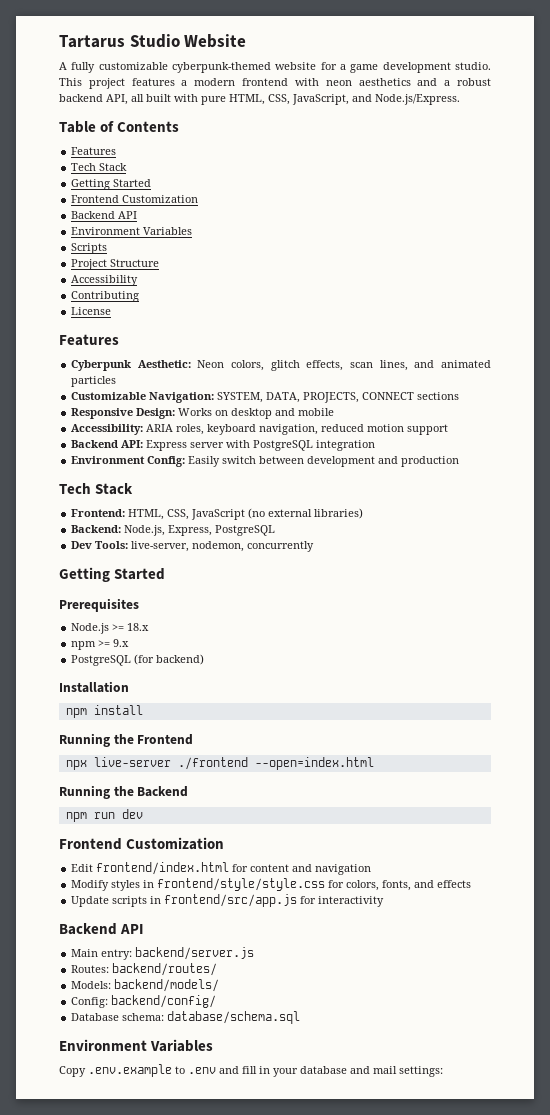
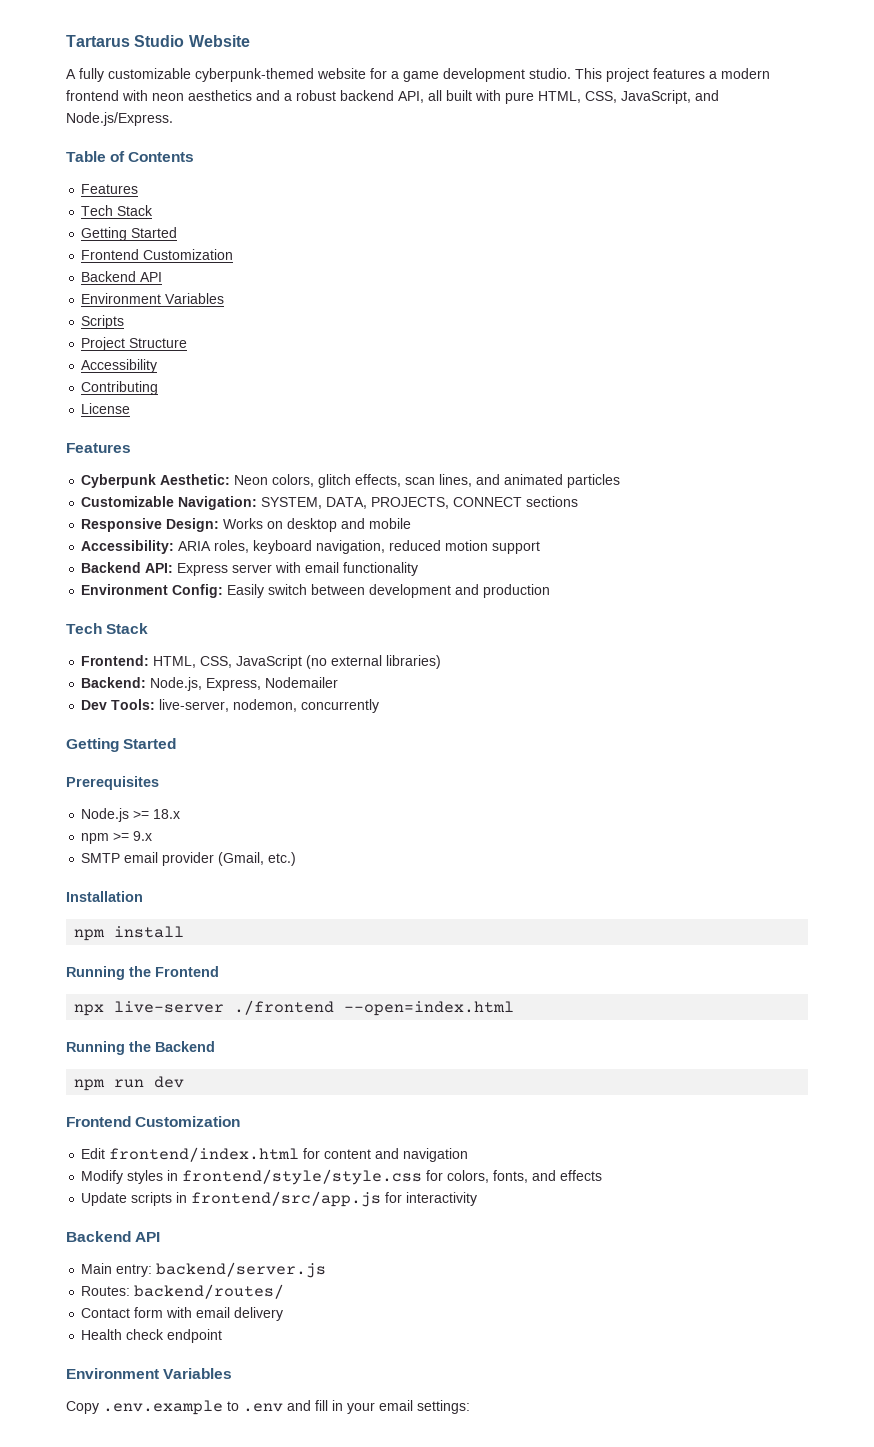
[253,440,376,451] PostgreSQL integration -> [305,562,419,576] email functionality
[215,525,276,536] PostgreSQL -> [265,677,339,688] Nodemailer
[71,654,205,666] PostgreSQL (for backend) -> [81,852,297,866] SMTP email provider (Gmail, etc.)
[71,979,220,992] [71,995,217,1008] [71,1011,301,1024] Models: backend/models/ // Config: backend/config/ // Database schema: database/schema.sql -> [81,1307,284,1321] [81,1329,223,1343] Contact form with email delivery // Health check endpoint
[300,1066,397,1074] database and mail -> [379,1400,413,1411] email

